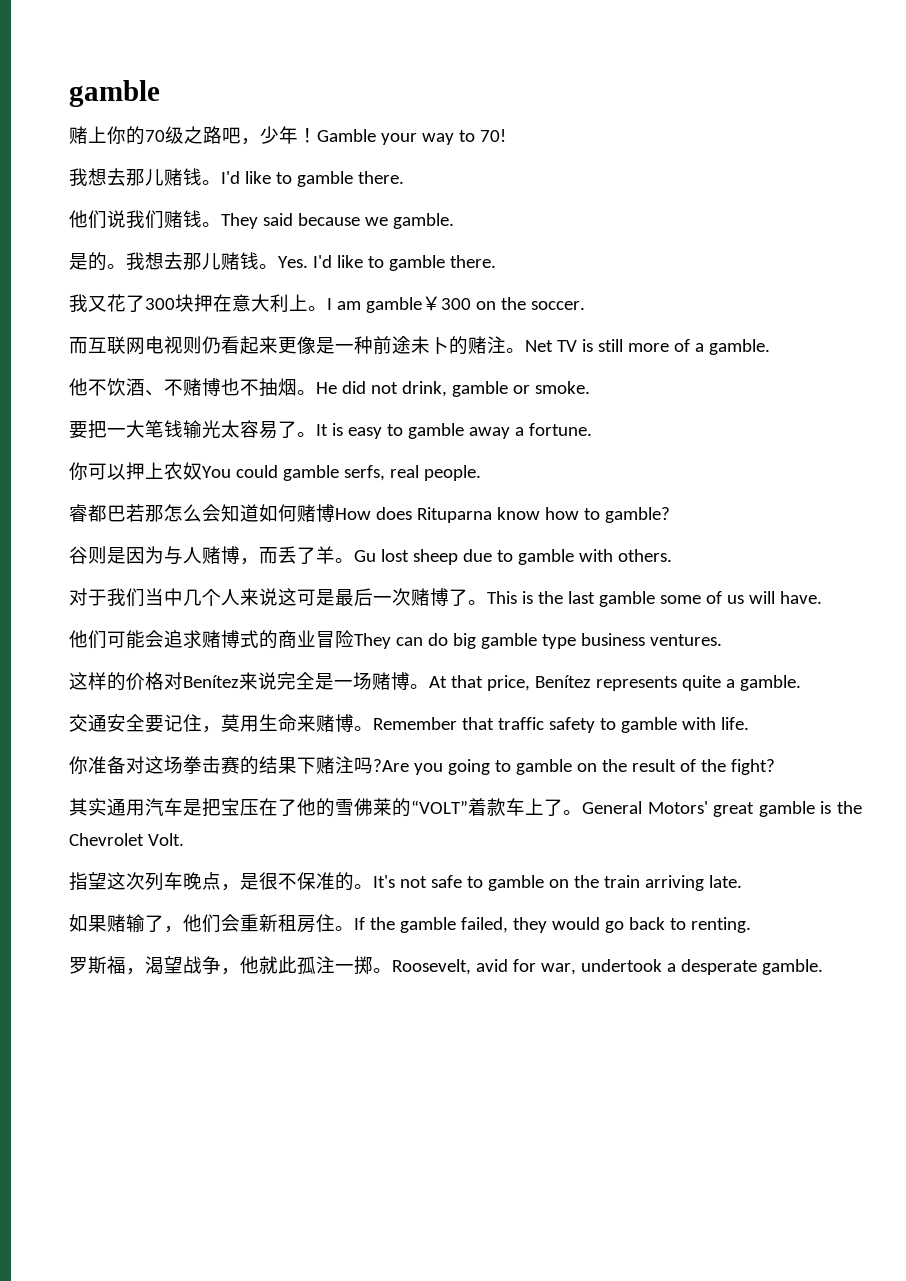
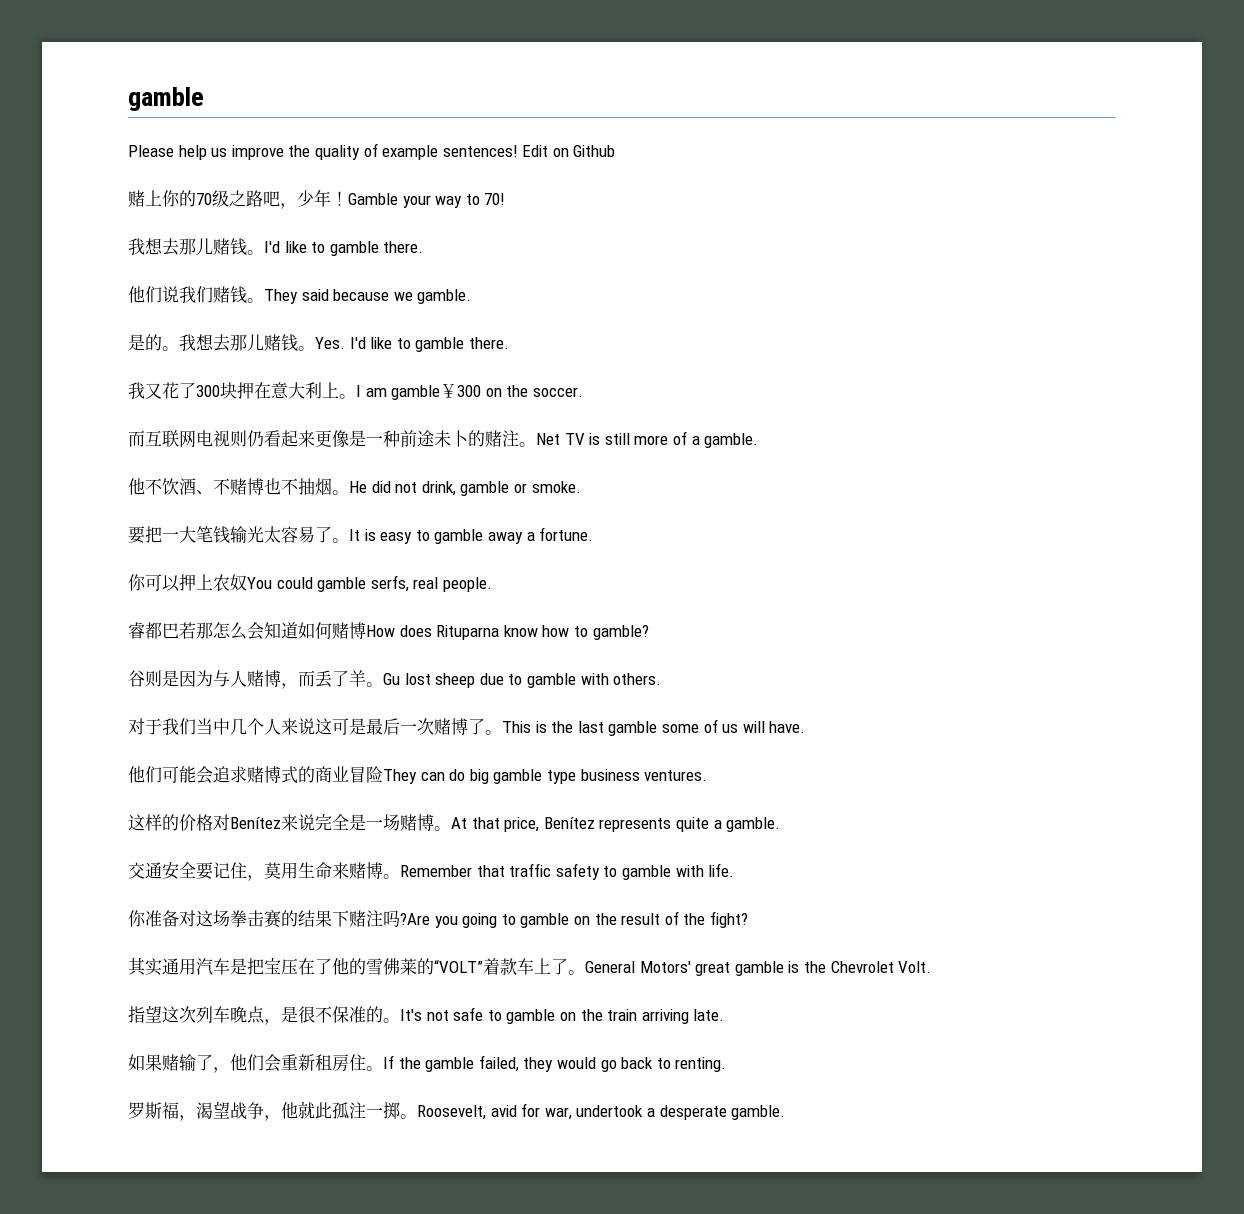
[69,80,160,107] gamble -> [128,87,204,111] [128,143,616,160] gamble // Please help us improve the quality of example sentences! Edit on Github

